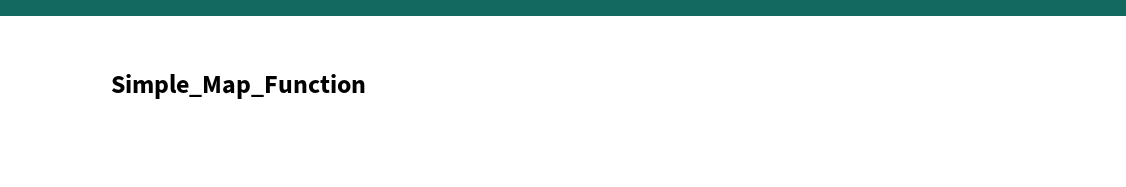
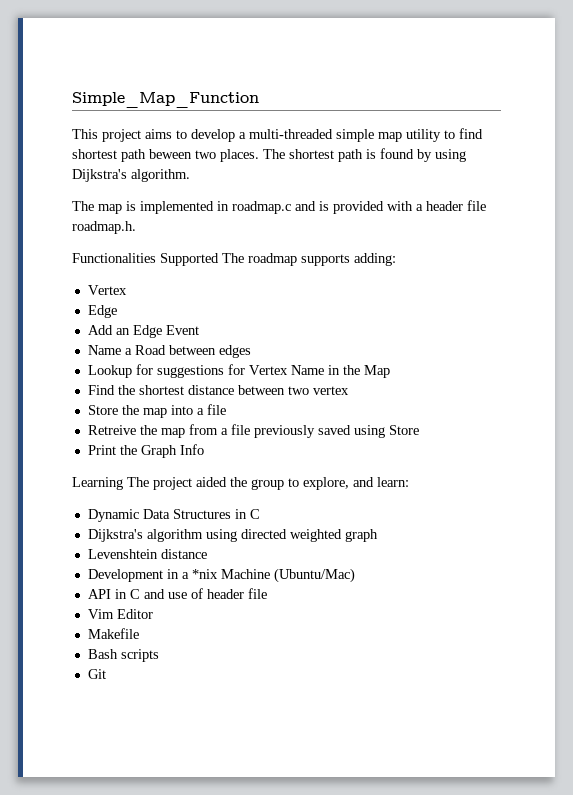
(366, 86) none -> [72,128,483,142] [72,148,466,162] [72,169,190,182] [72,200,486,214] [72,221,136,234] [72,253,396,266] [87,285,127,295] [87,305,117,318] [87,325,199,338] [87,345,251,358] [87,364,390,378] [87,385,349,395] [87,404,226,418] [87,424,419,438] [87,444,204,458] [72,477,409,490] [87,509,260,522] [87,529,378,542] [87,549,207,559] [87,568,355,583] [87,588,267,599] [87,609,153,619] [87,628,139,639] [87,649,159,662] [87,669,106,679] // This project aims to develop a multi-threaded simple map utility to find shortest path beween two places. The shortest path is found by using Dijkstra's algorithm. // The map is implemented in roadmap.c and is provided with a header file roadmap.h. // Functionalities Supported The roadmap supports adding: // Vertex // Edge // Add an Edge Event // Name a Road between edges // Lookup for suggestions for Vertex Name in the Map // Find the shortest distance between two vertex // Store the map into a file // Retreive the map from a file previously saved using Store // Print the Graph Info // Learning The project aided the group to explore, and learn: // Dynamic Data Structures in C // Dijkstra's algorithm using directed weighted graph // Levenshtein distance // Development in a *nix Machine (Ubuntu/Mac) // API in C and use of header file // Vim Editor // Makefile // Bash scripts // Git

